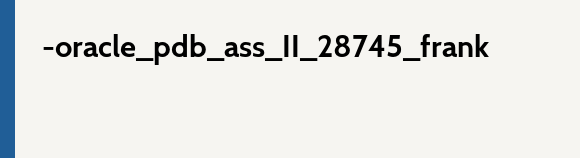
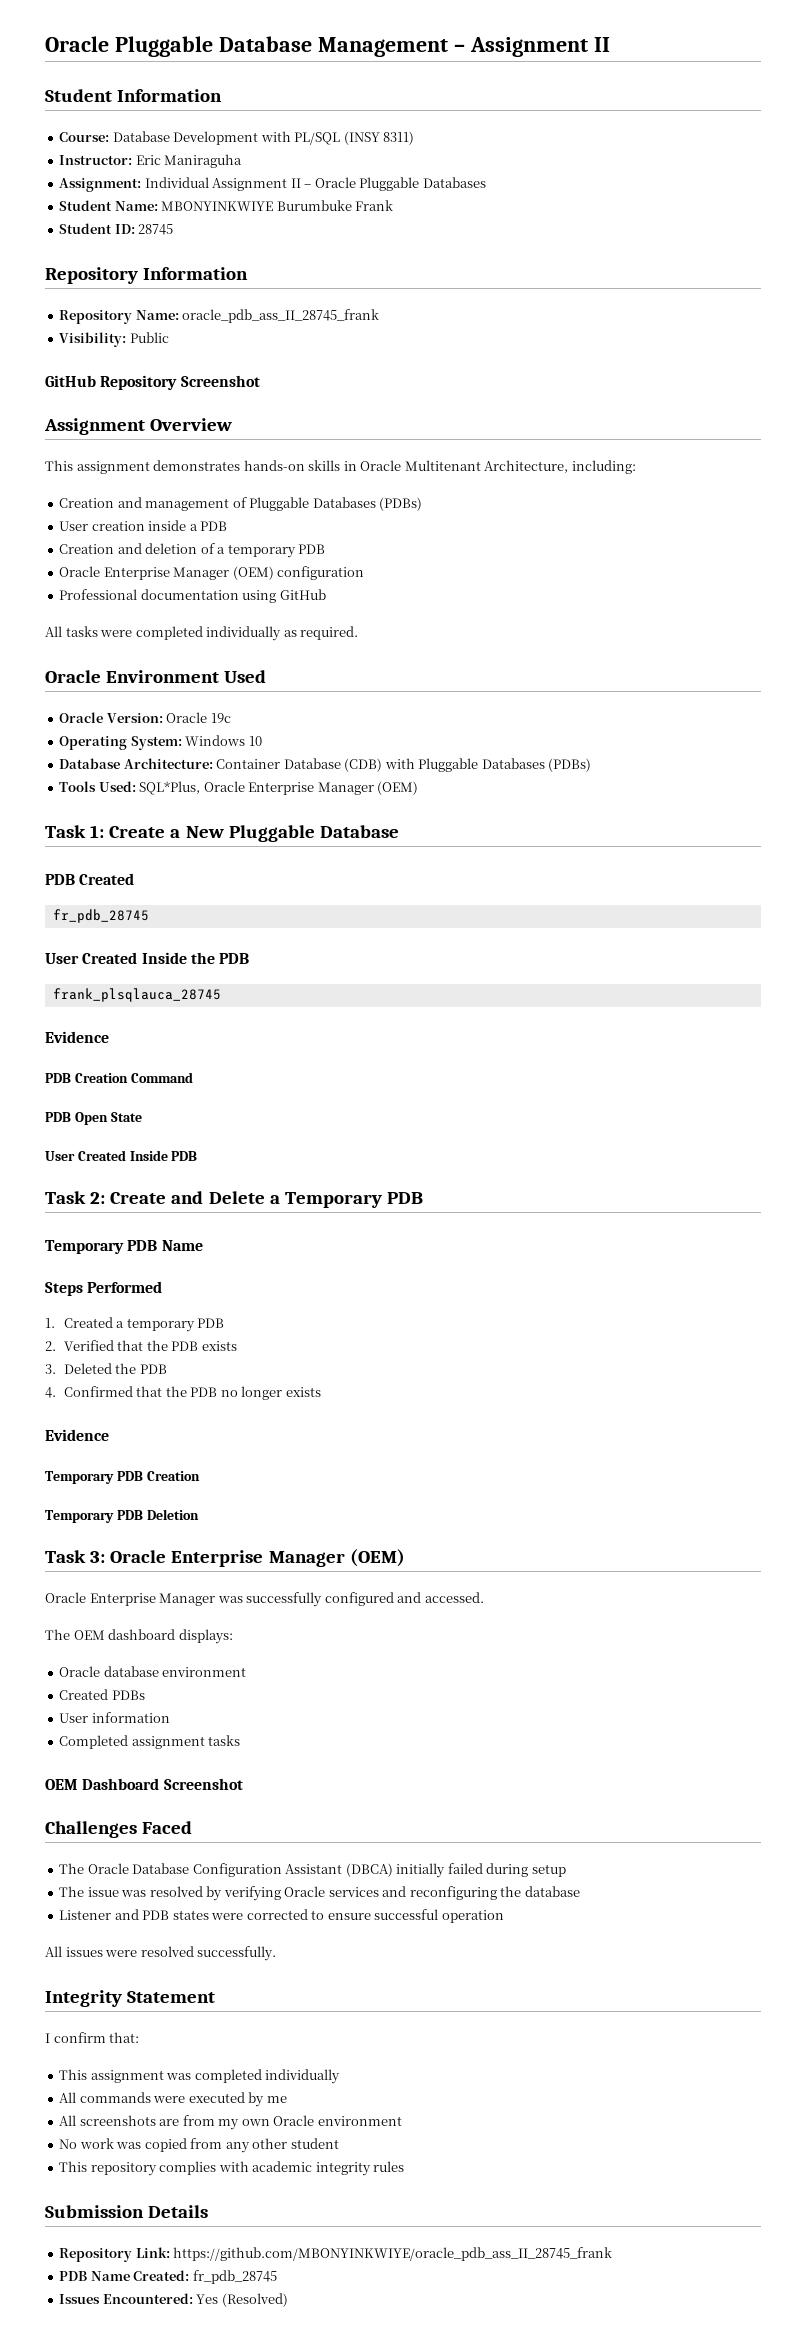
[42,34,489,65] -oracle_pdb_ass_II_28745_frank -> [45,36,610,57] [45,89,223,102] [59,131,415,145] [59,154,243,168] [59,177,486,192] [59,200,394,211] [59,223,174,235] [45,267,249,284] [59,309,380,324] [59,332,169,347] [45,375,260,390] [44,418,233,435] [45,460,636,474] [59,497,423,511] [59,520,228,531] [59,543,326,558] [59,566,365,580] [59,589,326,603] [45,626,359,641] [45,670,267,683] [59,712,231,723] [59,735,262,750] [59,758,592,772] [59,781,419,795] [45,825,399,842] [45,873,135,885] [52,909,149,923] [45,952,250,964] [52,988,221,1002] [45,1031,109,1043] [45,1072,193,1083] [45,1112,142,1125] [45,1150,198,1161] [45,1191,423,1208] [45,1240,203,1254] [45,1281,163,1296] [45,1317,225,1332] [45,1340,237,1351] [45,1363,167,1374] [45,1386,321,1400] [45,1429,109,1441] [45,1471,200,1484] [45,1509,199,1523] [45,1549,405,1567] [45,1592,484,1607] [45,1629,233,1644] [59,1666,247,1677] [59,1689,145,1700] [59,1712,170,1723] [59,1735,241,1749] [45,1778,243,1790] [45,1821,193,1838] [59,1863,566,1878] [59,1886,580,1901] [59,1909,504,1923] [45,1946,277,1961] [45,1990,216,2007] [45,2032,140,2043] [59,2069,341,2084] [59,2092,287,2107] [59,2115,402,2130] [59,2138,339,2153] [59,2161,405,2176] [45,2205,209,2218] [59,2247,613,2262] [59,2270,277,2284] [59,2293,288,2307] Oracle Pluggable Database Management – Assignment II // Student Information // Course: Database Development with PL/SQL (INSY 8311) // Instructor: Eric Maniraguha // Assignment: Individual Assignment II – Oracle Pluggable Databases // Student Name: MBONYINKWIYE Burumbuke Frank // Student ID: 28745 // Repository Information // Repository Name: oracle_pdb_ass_II_28745_frank // Visibility: Public // GitHub Repository Screenshot // Assignment Overview // This assignment demonstrates hands-on skills in Oracle Multitenant Architecture, including: // Creation and management of Pluggable Databases (PDBs) // User creation inside a PDB // Creation and deletion of a temporary PDB // Oracle Enterprise Manager (OEM) configuration // Professional documentation using GitHub // All tasks were completed individually as required. // Oracle Environment Used // Oracle Version: Oracle 19c // Operating System: Windows 10 // Database Architecture: Container Database (CDB) with Pluggable Databases (PDBs) // Tools Used: SQL*Plus, Oracle Enterprise Manager (OEM) // Task 1: Create a New Pluggable Database // PDB Created // fr_pdb_28745 // User Created Inside the PDB // frank_plsqlauca_28745 // Evidence // PDB Creation Command // PDB Open State // User Created Inside PDB // Task 2: Create and Delete a Temporary PDB // Temporary PDB Name // Steps Performed // 1. Created a temporary PDB // 2. Verified that the PDB exists // 3. Deleted the PDB // 4. Confirmed that the PDB no longer exists // Evidence // Temporary PDB Creation // Temporary PDB Deletion // Task 3: Oracle Enterprise Manager (OEM) // Oracle Enterprise Manager was successfully configured and accessed. // The OEM dashboard displays: // Oracle database environment // Created PDBs // User information // Completed assignment tasks // OEM Dashboard Screenshot // Challenges Faced // The Oracle Database Configuration Assistant (DBCA) initially failed during setup // The issue was resolved by verifying Oracle services and reconfiguring the database // Listener and PDB states were corrected to ensure successful operation // All issues were resolved successfully. // Integrity Statement // I confirm that: // This assignment was completed individually // All commands were executed by me // All screenshots are from my own Oracle environment // No work was copied from any other student // This repository complies with academic integrity rules // Submission Details // Repository Link: https://github.com/MBONYINKWIYE/oracle_pdb_ass_II_28745_frank // PDB Name Created: fr_pdb_28745 // Issues Encountered: Yes (Resolved)

